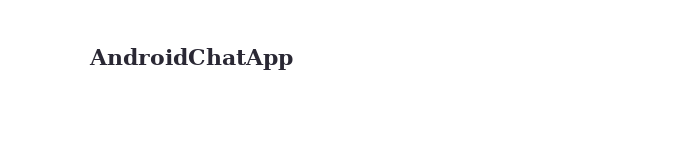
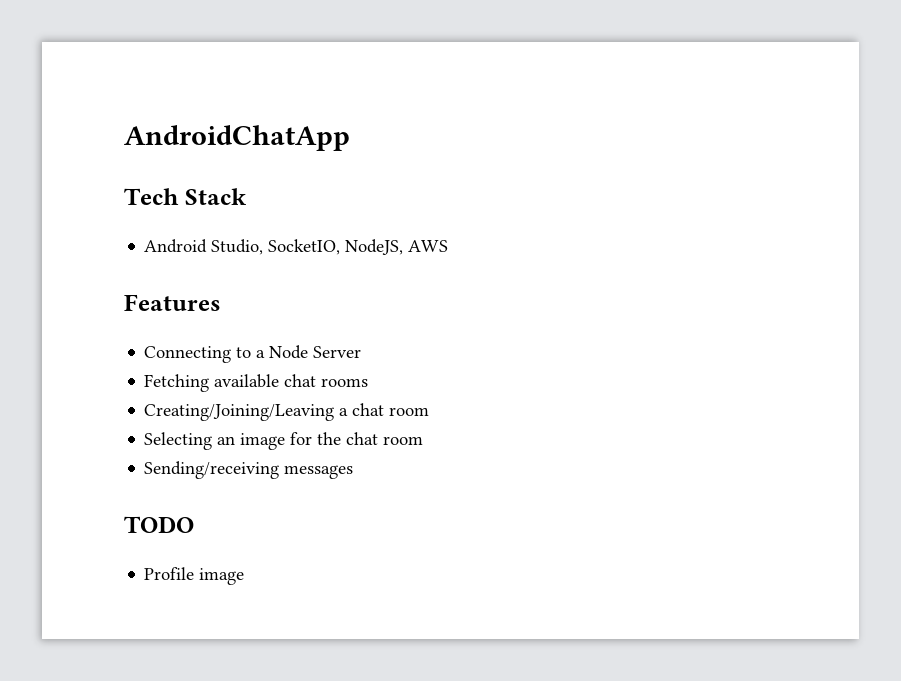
(293, 59) none -> [124,188,247,205] [144,239,449,255] [124,294,221,311] [144,345,362,363] [144,374,369,392] [144,403,430,421] [144,432,424,450] [144,461,354,479] [124,516,194,533] [144,567,245,585] // Tech Stack // Android Studio, SocketIO, NodeJS, AWS // Features // Connecting to a Node Server // Fetching available chat rooms // Creating/Joining/Leaving a chat room // Selecting an image for the chat room // Sending/receiving messages // TODO // Profile image

